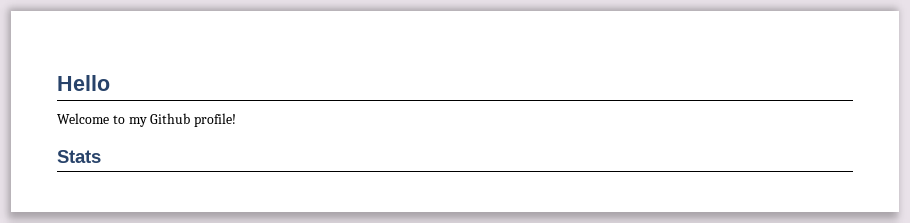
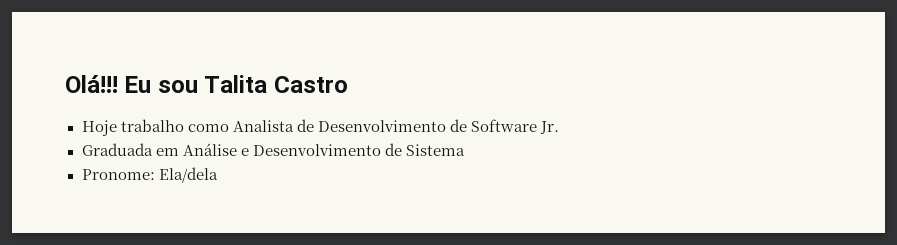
[57,75,110,91] [57,113,237,127] [57,150,101,163] Hello // Welcome to my Github profile! // Stats -> [65,75,348,93] [81,119,559,136] [81,143,465,156] [81,167,218,183] Olá!!! Eu sou Talita Castro // Hoje trabalho como Analista de Desenvolvimento de Software Jr. // Graduada em Análise e Desenvolvimento de Sistema // Pronome: Ela/dela

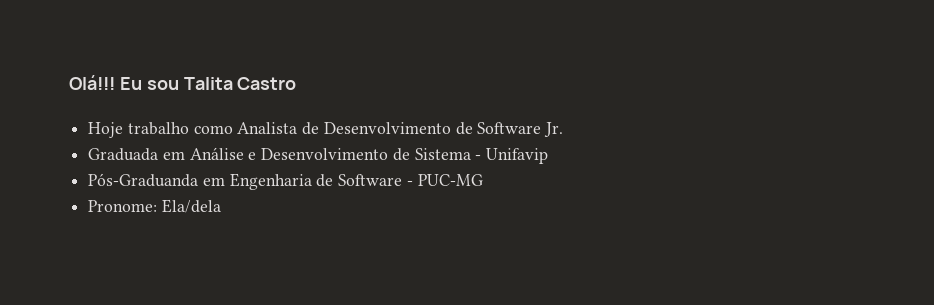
(465, 150) none -> [475,148,549,164] [88,173,483,190] - Unifavip // Pós-Graduanda em Engenharia de Software - PUC-MG

